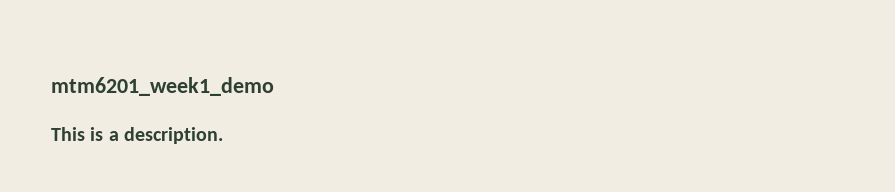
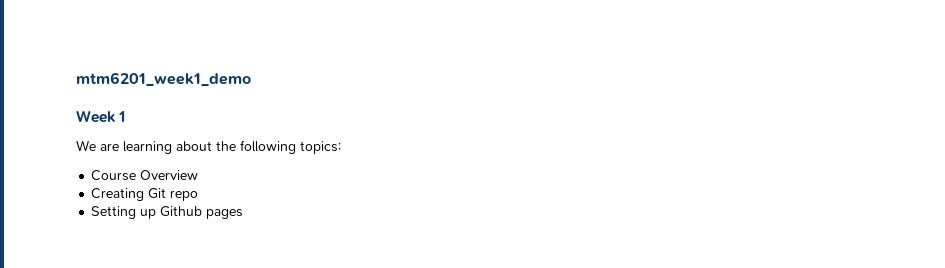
[51,127,224,144] This is a description. -> [76,110,126,123] [76,140,341,154] [91,170,199,181] [91,188,199,201] [91,206,244,219] Week 1 // We are learning about the following topics: // Course Overview // Creating Git repo // Setting up Github pages

